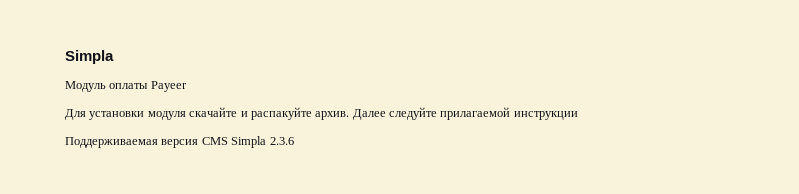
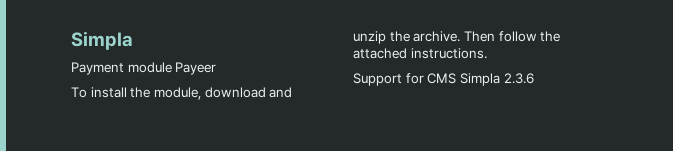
[65,81,149,92] Модуль оплаты -> [71,62,172,75] Payment module
[65,107,578,120] [65,137,199,148] Для установки модуля скачайте и распакуйте архив. Далее следуйте прилагаемой инструкции // Поддерживаемая версия -> [71,87,293,100] [353,31,561,44] [353,48,487,59] [353,73,424,86] To install the module, download and unzip the archive. Then follow the attached instructions. // Support for

